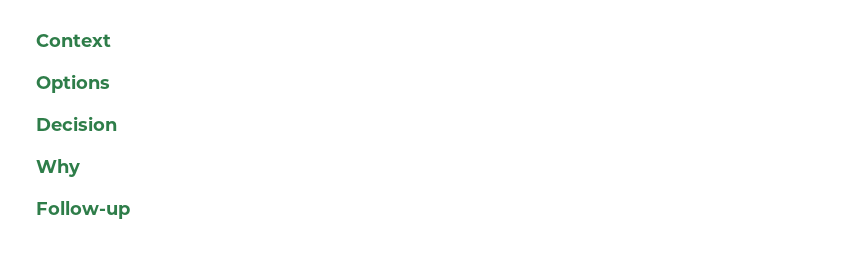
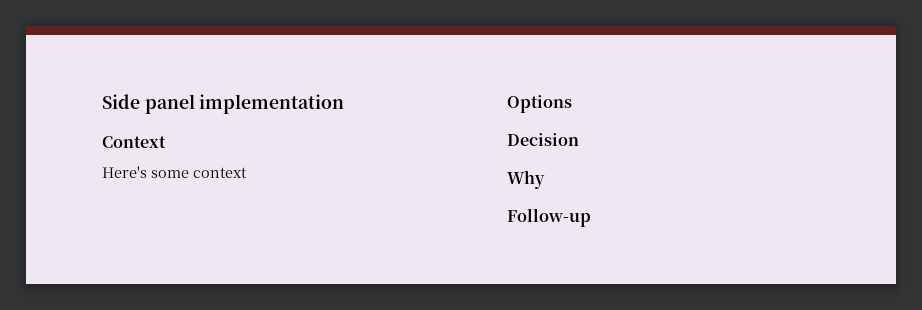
[36,34,111,47] Context -> [102,94,345,114] [102,136,166,148] [102,166,247,178] Side panel implementation // Context // Here's some context

